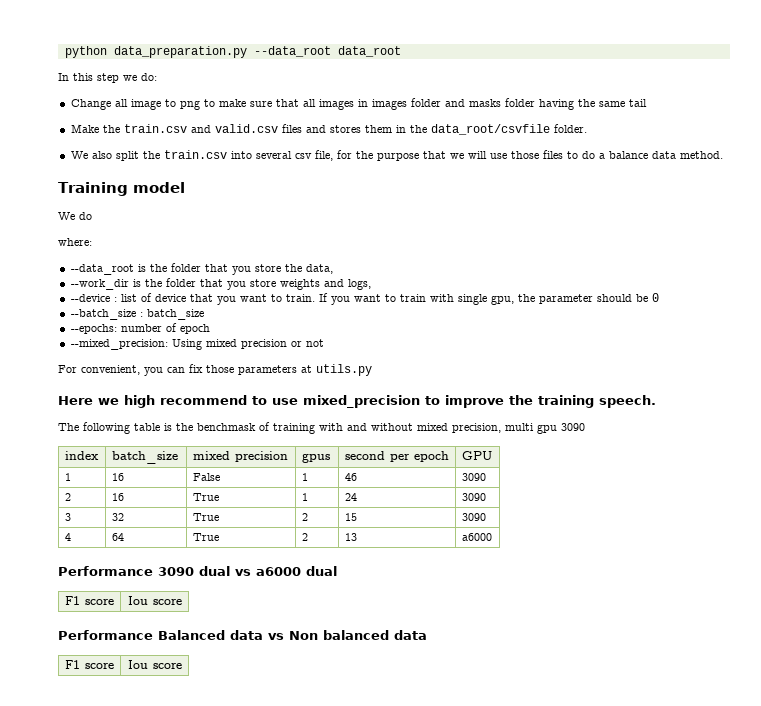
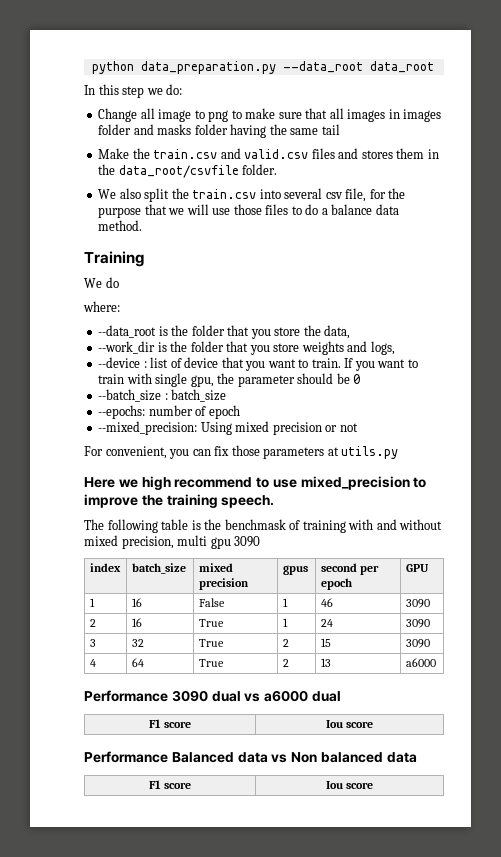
[132,182,185,193] model -> (144, 259) none

